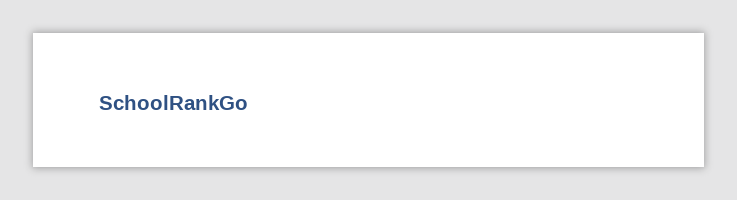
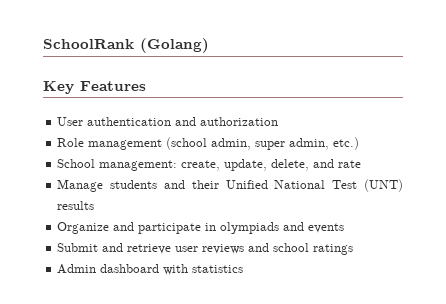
[99,95,248,110] SchoolRankGo -> [43,38,209,53] [43,81,146,94] [57,117,279,126] [57,137,360,150] [57,159,362,171] [57,179,403,192] [57,201,95,210] [57,222,345,234] [57,243,354,255] [57,264,244,275] SchoolRank (Golang) // Key Features // User authentication and authorization // Role management (school admin, super admin, etc.) // School management: create, update, delete, and rate // Manage students and their Unified National Test (UNT) results // Organize and participate in olympiads and events // Submit and retrieve user reviews and school ratings // Admin dashboard with statistics

